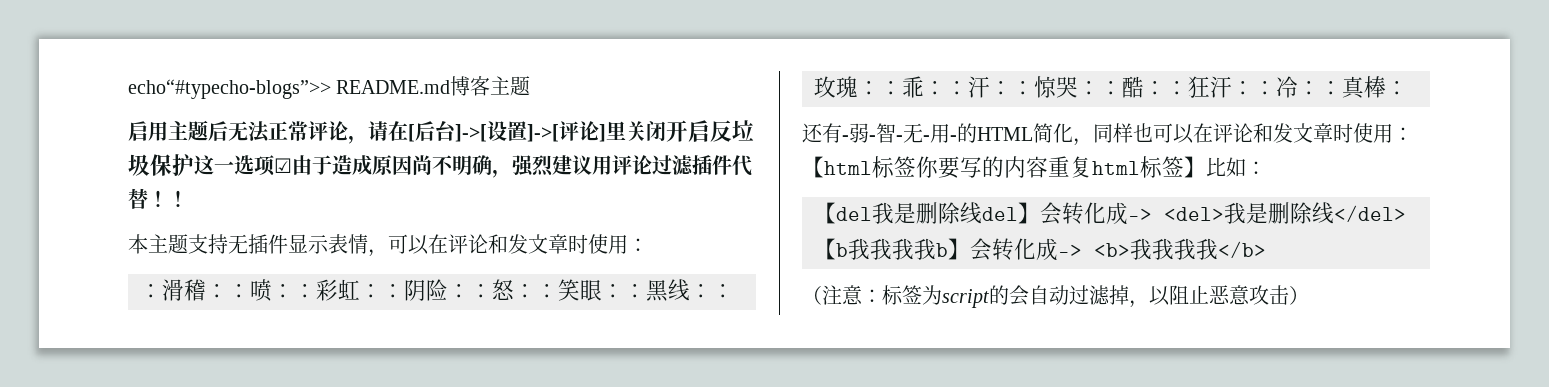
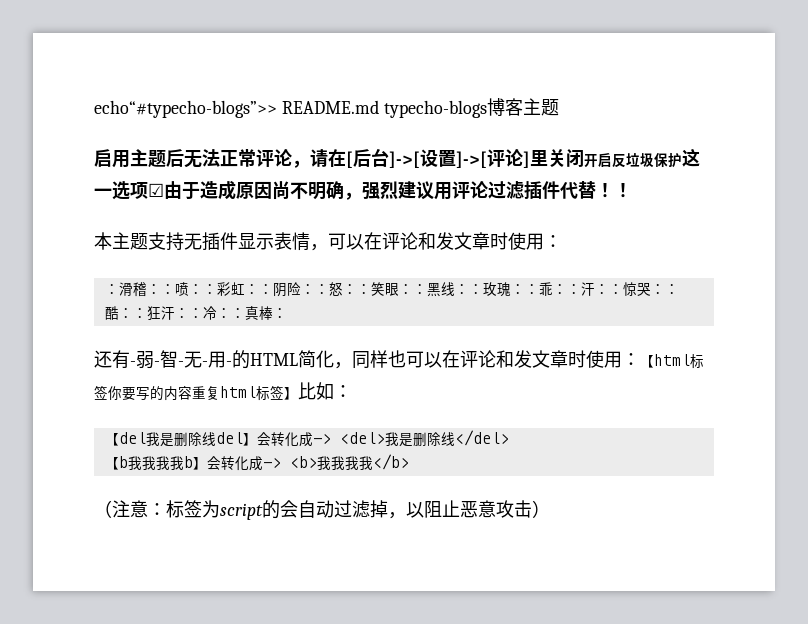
(451, 87) none -> [383,100,487,118] typecho-blogs

